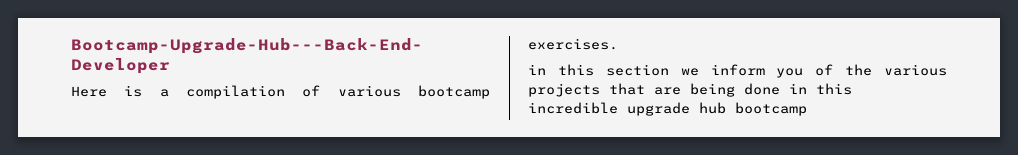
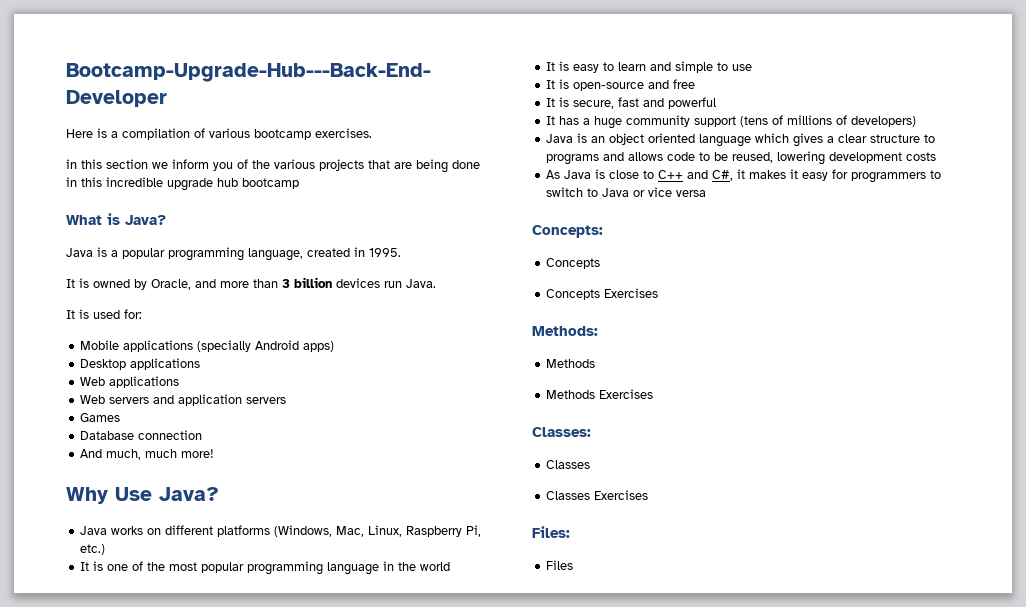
(807, 109) none -> [66,213,166,225] [66,247,401,261] [66,277,436,290] [66,309,142,319] [80,340,335,352] [80,358,201,370] [80,376,180,388] [80,394,287,406] [80,413,121,422] [80,430,203,440] [80,449,215,460] [66,487,219,504] [80,525,482,537] [80,544,106,555] [80,561,451,575] [546,61,753,73] [546,79,696,91] [546,97,717,109] [546,115,917,129] [546,133,936,147] [546,151,937,165] [546,169,942,183] [546,187,707,197] [532,225,603,238] [546,258,601,269] [546,288,659,300] [532,326,598,336] [546,359,596,368] [546,389,654,399] [532,427,591,437] [546,460,591,469] [546,490,649,500] [532,526,570,538] [546,560,574,570] // What is Java? // Java is a popular programming language, created in 1995. // It is owned by Oracle, and more than 3 billion devices run Java. // It is used for: // Mobile applications (specially Android apps) // Desktop applications // Web applications // Web servers and application servers // Games // Database connection // And much, much more! // Why Use Java? // Java works on different platforms (Windows, Mac, Linux, Raspberry Pi, etc.) // It is one of the most popular programming language in the world // It is easy to learn and simple to use // It is open-source and free // It is secure, fast and powerful // It has a huge community support (tens of millions of developers) // Java is an object oriented language which gives a clear structure to programs and allows code to be reused, lowering development costs // As Java is close to C++ and C#, it makes it easy for programmers to switch to Java or vice versa // Concepts: // Concepts // Concepts Exercises // Methods: // Methods // Methods Exercises // Classes: // Classes // Classes Exercises // Files: // Files

